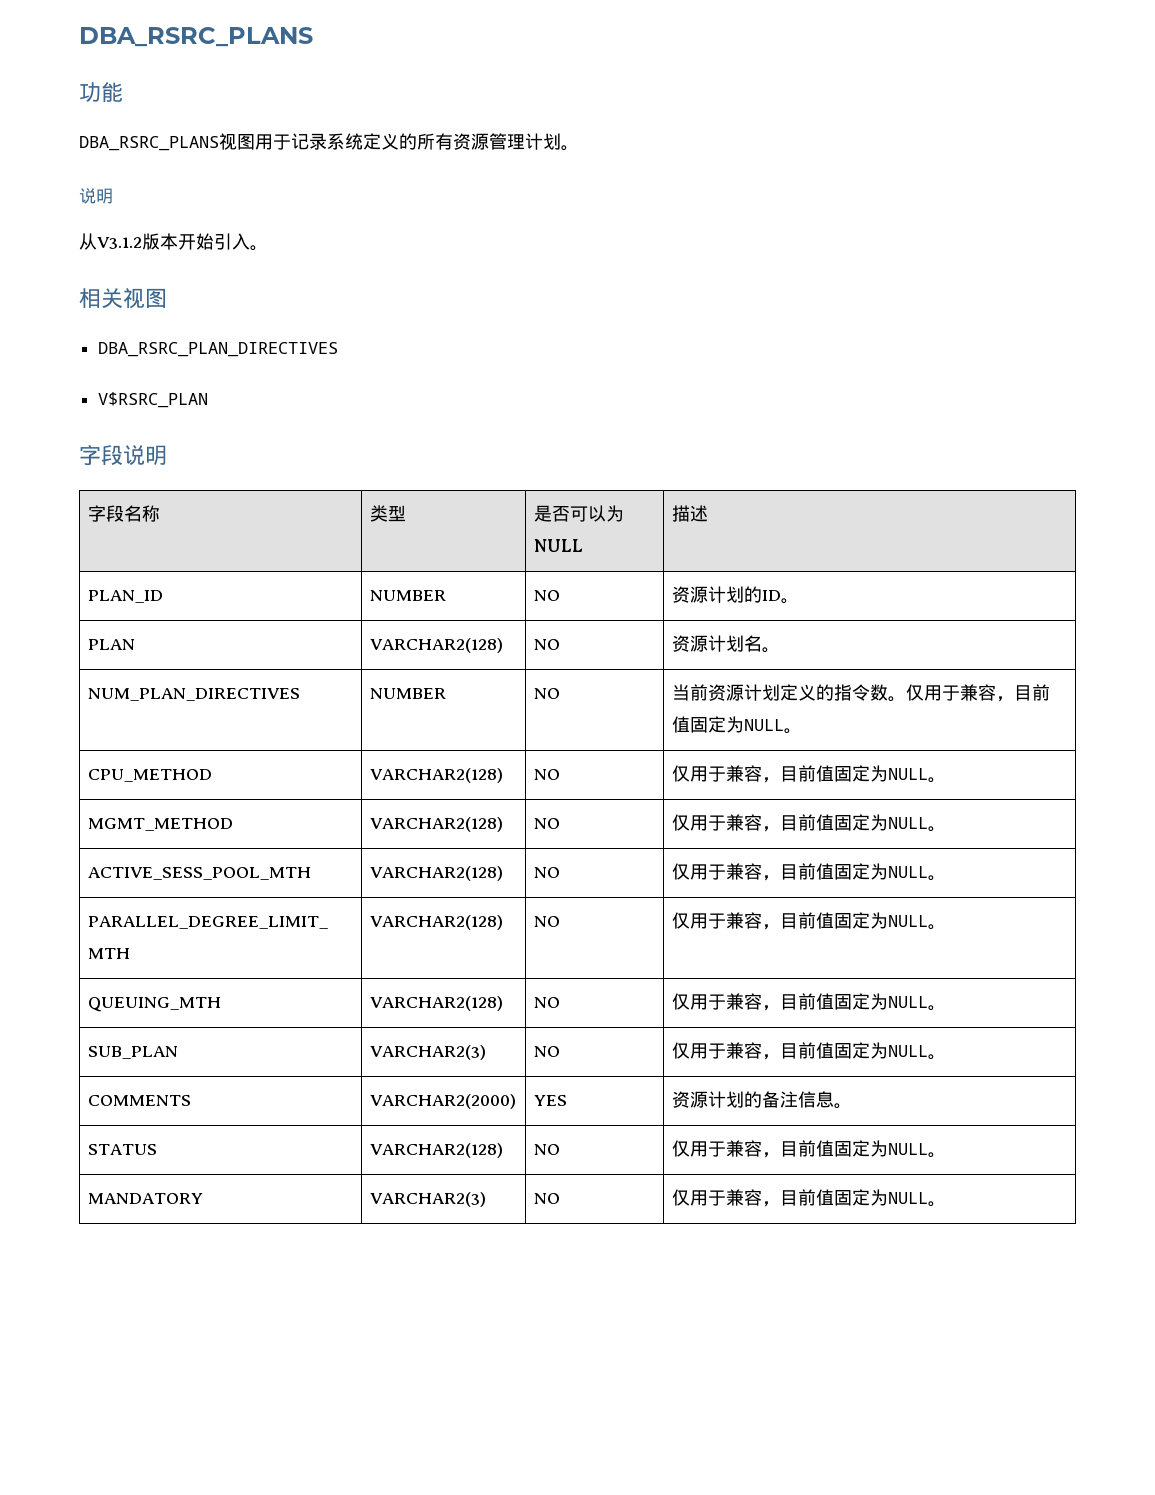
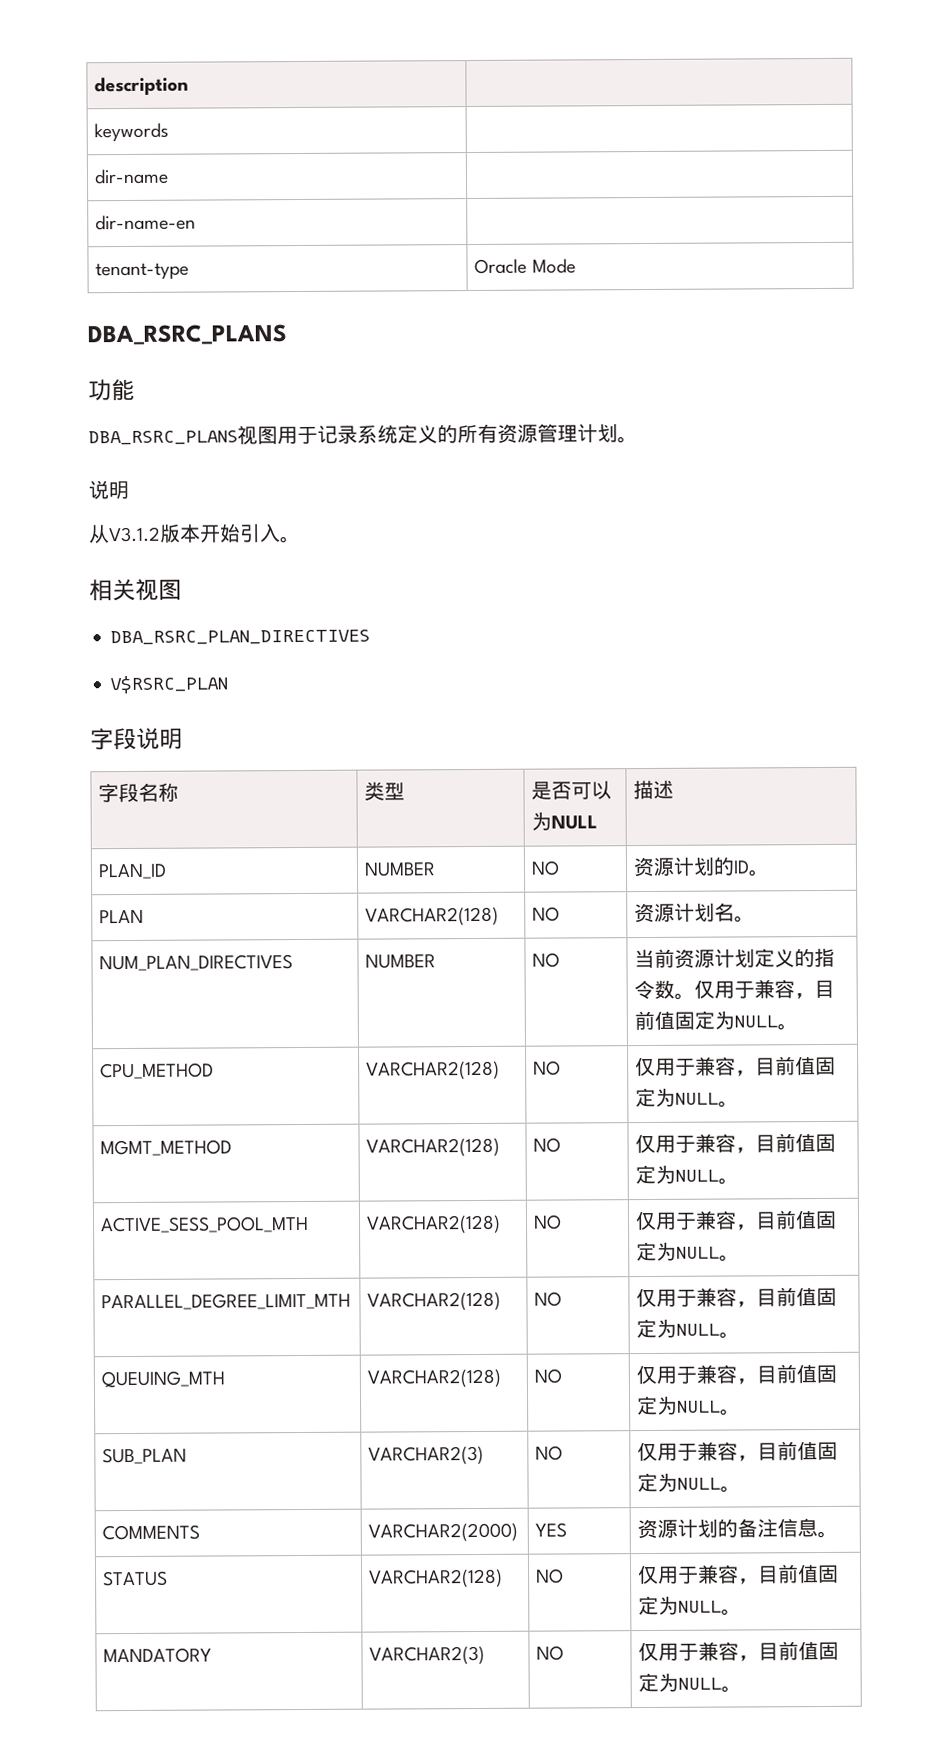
(79, 37) none -> [94,76,190,97] [94,122,170,143] [94,168,170,185] [95,214,197,231] [95,262,190,281] [474,258,576,274] description | // keywords | // dir-name | // dir-name-en | // tenant-type | Oracle Mode //

